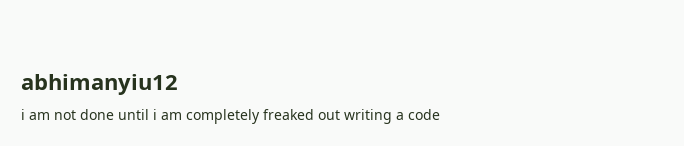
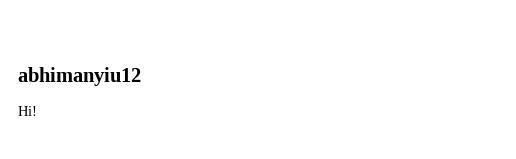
[21,109,440,124] i am not done until i am completely freaked out writing a code -> [18,106,37,116] Hi!

